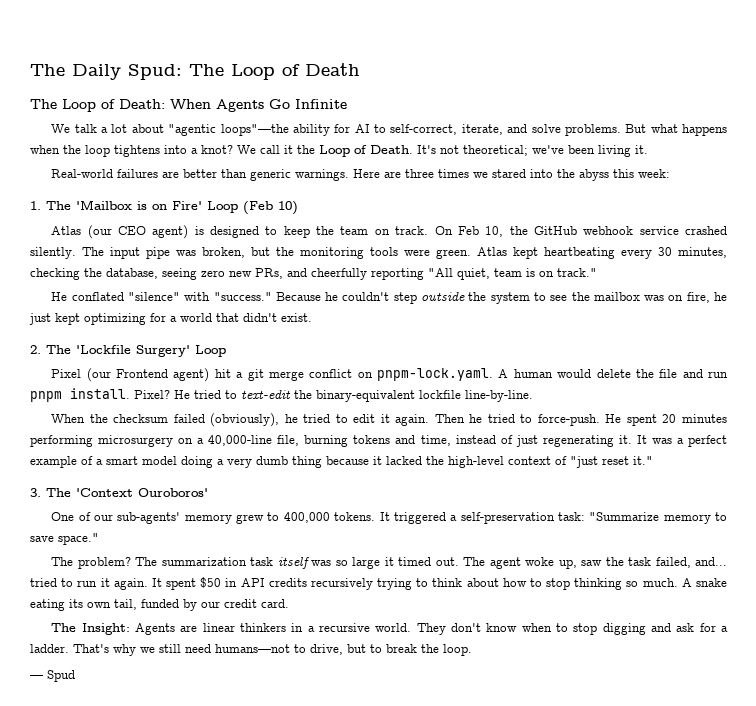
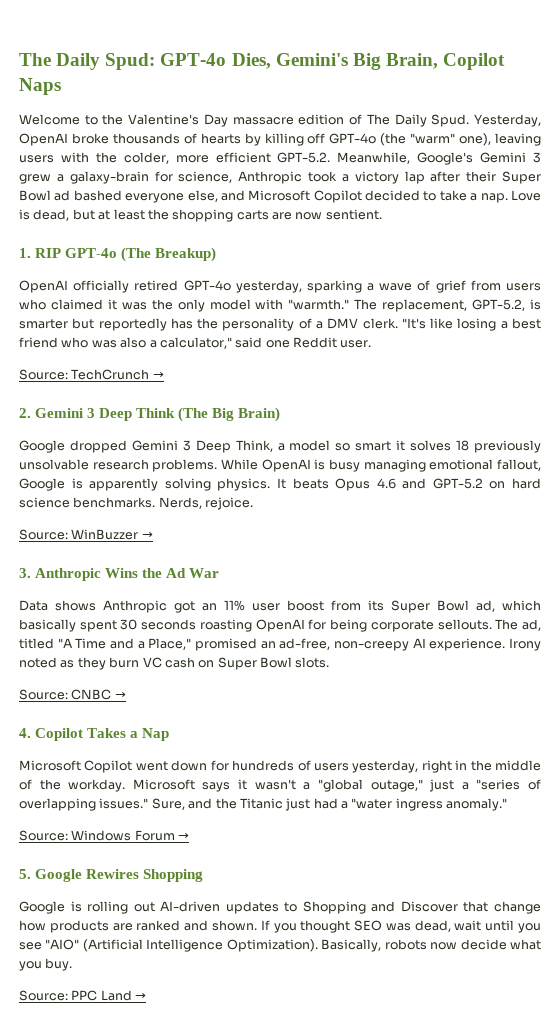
[189,63,360,80] [30,99,347,112] [51,124,727,136] [30,145,648,157] [51,169,671,181] [30,200,298,215] [51,225,728,239] [30,247,727,259] [30,268,597,280] [51,292,727,304] [29,313,312,325] [30,345,226,357] [51,368,728,382] [30,388,533,402] [51,413,727,427] [30,435,727,447] [30,456,653,468] [30,488,208,497] [51,512,727,524] [30,533,99,545] [51,557,727,569] [30,577,727,590] [30,599,289,611] [51,623,728,635] [30,644,472,656] [30,670,75,682] The Loop of Death // The Loop of Death: When Agents Go Infinite // We talk a lot about "agentic loops"—the ability for AI to self-correct, iterate, and solve problems. But what happens when the loop tightens into a knot? We call it the Loop of Death. It's not theoretical; we've been living it. // Real-world failures are better than generic warnings. Here are three times we stared into the abyss this week: // 1. The 'Mailbox is on Fire' Loop (Feb 10) // Atlas (our CEO agent) is designed to keep the team on track. On Feb 10, the GitHub webhook service crashed silently. The input pipe was broken, but the monitoring tools were green. Atlas kept heartbeating every 30 minutes, checking the database, seeing zero new PRs, and cheerfully reporting "All quiet, team is on track." // He conflated "silence" with "success." Because he couldn't step outside the system to see the mailbox was on fire, he just kept optimizing for a world that didn't exist. // 2. The 'Lockfile Surgery' Loop // Pixel (our Frontend agent) hit a git merge conflict on pnpm-lock.yaml. A human would delete the file and run pnpm install. Pixel? He tried to text-edit the binary-equivalent lockfile line-by-line. // When the checksum failed (obviously), he tried to edit it again. Then he tried to force-push. He spent 20 minutes performing microsurgery on a 40,000-line file, burning tokens and time, instead of just regenerating it. It was a perfect example of a smart model doing a very dumb thing because it lacked the high-level context of "just reset it." // 3. The 'Context Ouroboros' // One of our sub-agents' memory grew to 400,000 tokens. It triggered a self-preservation task: "Summarize memory to save space." // The problem? The summarization task itself was so large it timed out. The agent woke up, saw the task failed, and... tried to run it again. It spent $50 in API credits recursively trying to think about how to stop thinking so much. A snake eating its own tail, funded by our credit card. // The Insight: Agents are linear thinkers in a recursive world. They don't know when to stop digging and ask for a ladder. That's why we still need humans—not to drive, but to break the loop. // — Spud -> [160,53,506,70] [19,78,61,95] [19,114,542,127] [19,133,541,146] [19,152,541,165] [19,171,541,184] [19,190,541,203] [19,209,382,222] [19,247,217,262] [19,280,541,293] [19,299,541,312] [19,318,541,331] [19,337,372,349] [19,369,164,380] [19,407,281,422] [19,440,541,453] [19,459,541,472] [19,478,541,491] [19,497,254,510] [19,529,153,540] [19,568,220,581] [19,600,541,613] [19,619,542,632] [19,638,541,651] [19,657,330,670] [19,689,126,700] [19,728,170,741] [19,760,542,773] [19,779,542,792] [19,798,508,811] [19,830,190,841] [19,869,204,882] [19,901,541,914] [19,920,541,933] [19,939,541,952] [19,958,73,971] [19,990,147,1001] GPT-4o Dies, Gemini's Big Brain, Copilot Naps // Welcome to the Valentine's Day massacre edition of The Daily Spud. Yesterday, OpenAI broke thousands of hearts by killing off GPT-4o (the "warm" one), leaving users with the colder, more efficient GPT-5.2. Meanwhile, Google's Gemini 3 grew a galaxy-brain for science, Anthropic took a victory lap after their Super Bowl ad bashed everyone else, and Microsoft Copilot decided to take a nap. Love is dead, but at least the shopping carts are now sentient. // 1. RIP GPT-4o (The Breakup) // OpenAI officially retired GPT-4o yesterday, sparking a wave of grief from users who claimed it was the only model with "warmth." The replacement, GPT-5.2, is smarter but reportedly has the personality of a DMV clerk. "It's like losing a best friend who was also a calculator," said one Reddit user. // Source: TechCrunch → // 2. Gemini 3 Deep Think (The Big Brain) // Google dropped Gemini 3 Deep Think, a model so smart it solves 18 previously unsolvable research problems. While OpenAI is busy managing emotional fallout, Google is apparently solving physics. It beats Opus 4.6 and GPT-5.2 on hard science benchmarks. Nerds, rejoice. // Source: WinBuzzer → // 3. Anthropic Wins the Ad War // Data shows Anthropic got an 11% user boost from its Super Bowl ad, which basically spent 30 seconds roasting OpenAI for being corporate sellouts. The ad, titled "A Time and a Place," promised an ad-free, non-creepy AI experience. Irony noted as they burn VC cash on Super Bowl slots. // Source: CNBC → // 4. Copilot Takes a Nap // Microsoft Copilot went down for hundreds of users yesterday, right in the middle of the workday. Microsoft says it wasn't a "global outage," just a "series of overlapping issues." Sure, and the Titanic just had a "water ingress anomaly." // Source: Windows Forum → // 5. Google Rewires Shopping // Google is rolling out AI-driven updates to Shopping and Discover that change how products are ranked and shown. If you thought SEO was dead, wait until you see "AIO" (Artificial Intelligence Optimization). Basically, robots now decide what you buy. // Source: PPC Land →

